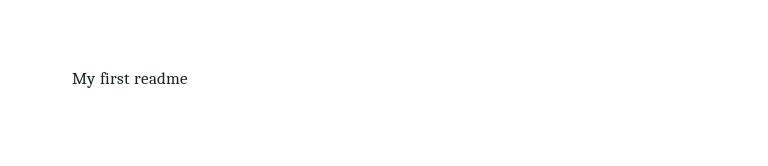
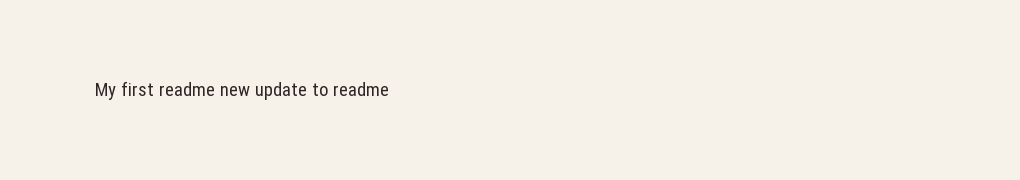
(190, 77) none -> [219,82,389,100] new update to readme

